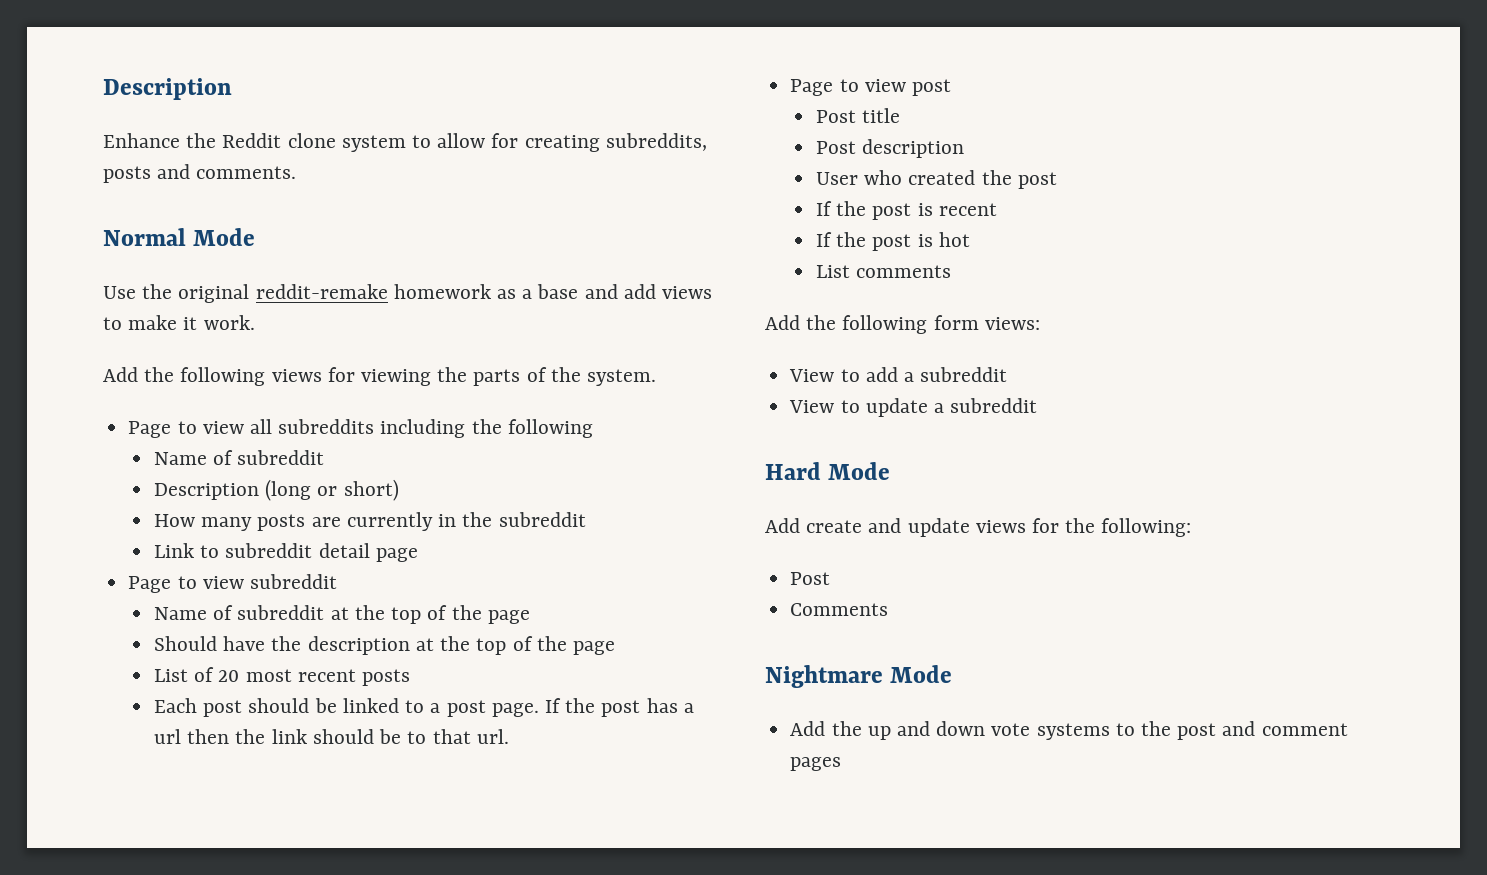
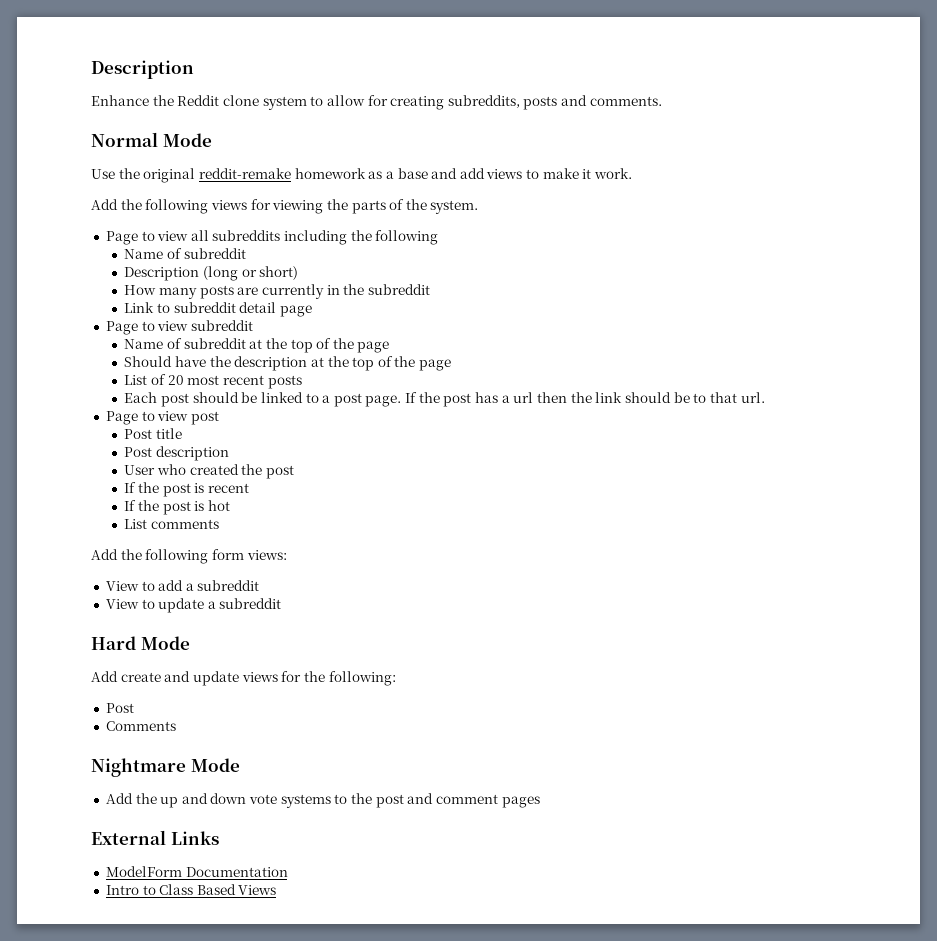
(842, 764) none -> [91,830,219,845] [105,866,288,877] [105,884,277,895] // External Links // ModelForm Documentation // Intro to Class Based Views

